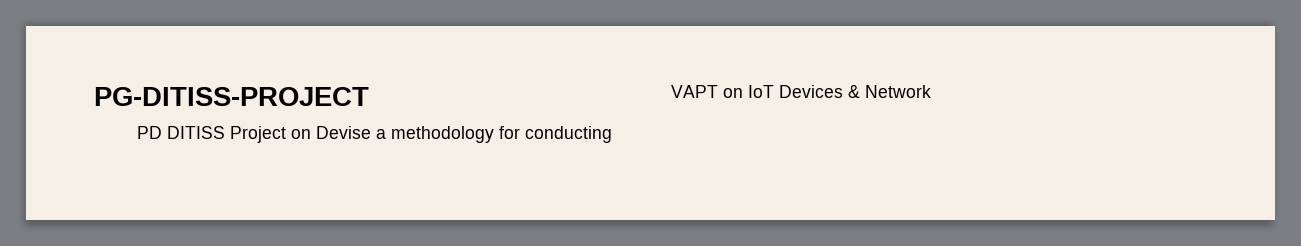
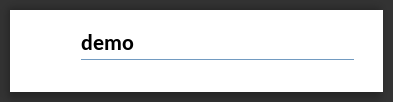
[94,87,369,106] [137,126,613,143] [671,85,931,98] PG-DITISS-PROJECT // PD DITISS Project on Devise a methodology for conducting VAPT on IoT Devices & Network -> [81,34,134,50] demo

